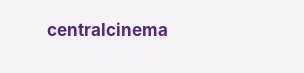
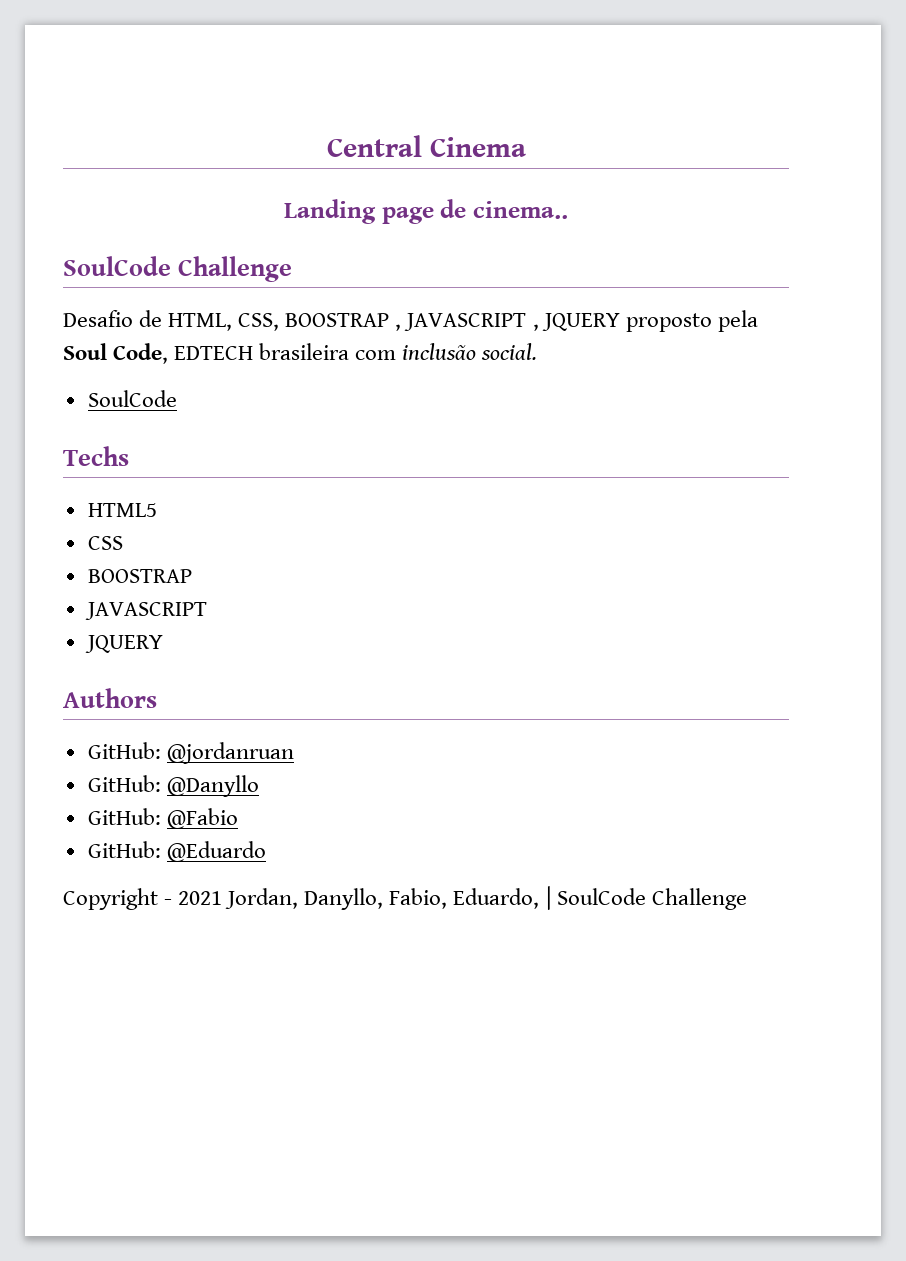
[47,22,168,36] centralcinema -> [326,135,526,157] [284,199,568,224] [63,256,293,282] [63,310,758,332] [63,343,538,364] [87,390,177,407] [63,446,129,466] [87,503,157,517] [87,536,123,550] [87,569,192,583] [84,602,207,620] [84,635,163,653] [63,688,157,708] [87,742,294,764] [87,775,259,797] [87,808,238,829] [87,841,266,862] [63,886,747,910] Central Cinema // Landing page de cinema.. // SoulCode Challenge // Desafio de HTML, CSS, BOOSTRAP , JAVASCRIPT , JQUERY proposto pela Soul Code, EDTECH brasileira com inclusão social. // SoulCode // Techs // HTML5 // CSS // BOOSTRAP // JAVASCRIPT // JQUERY // Authors // GitHub: @jordanruan // GitHub: @Danyllo // GitHub: @Fabio // GitHub: @Eduardo // Copyright - 2021 Jordan, Danyllo, Fabio, Eduardo, | SoulCode Challenge

